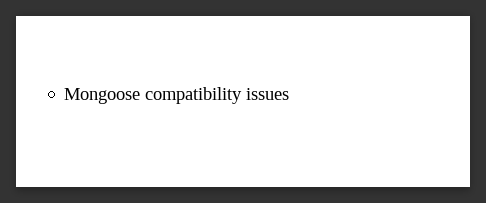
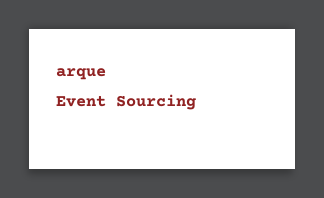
[64,87,290,104] Mongoose compatibility issues -> [56,68,106,80] [56,94,196,110] arque // Event Sourcing

